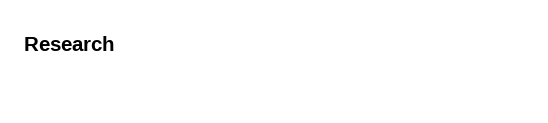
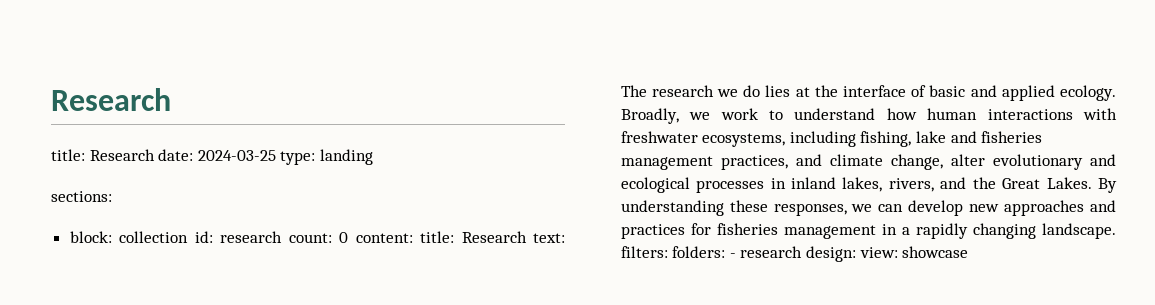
[24,36,115,51] Research -> [51,88,171,111] [51,149,373,165] [51,191,112,202] [69,231,565,243] [620,85,1116,101] [620,108,1117,124] [620,131,1043,147] [620,154,1116,170] [620,177,1117,193] [620,200,1116,216] [620,223,1116,239] [620,246,969,262] Research // title: Research date: 2024-03-25 type: landing // sections: // block: collection id: research count: 0 content: title: Research text: The research we do lies at the interface of basic and applied ecology. Broadly, we work to understand how human interactions with freshwater ecosystems, including fishing, lake and fisheries management practices, and climate change, alter evolutionary and ecological processes in inland lakes, rivers, and the Great Lakes. By understanding these responses, we can develop new approaches and practices for fisheries management in a rapidly changing landscape. filters: folders: - research design: view: showcase

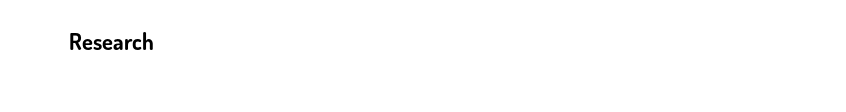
[51,88,171,111] [51,149,373,165] [51,191,112,202] [69,231,565,243] [620,85,1116,101] [620,108,1117,124] [620,131,1043,147] [620,154,1116,170] [620,177,1117,193] [620,200,1116,216] [620,223,1116,239] [620,246,969,262] Research // title: Research date: 2024-03-25 type: landing // sections: // block: collection id: research count: 0 content: title: Research text: The research we do lies at the interface of basic and applied ecology. Broadly, we work to understand how human interactions with freshwater ecosystems, including fishing, lake and fisheries management practices, and climate change, alter evolutionary and ecological processes in inland lakes, rivers, and the Great Lakes. By understanding these responses, we can develop new approaches and practices for fisheries management in a rapidly changing landscape. filters: folders: - research design: view: showcase -> [69,32,154,50] Research

